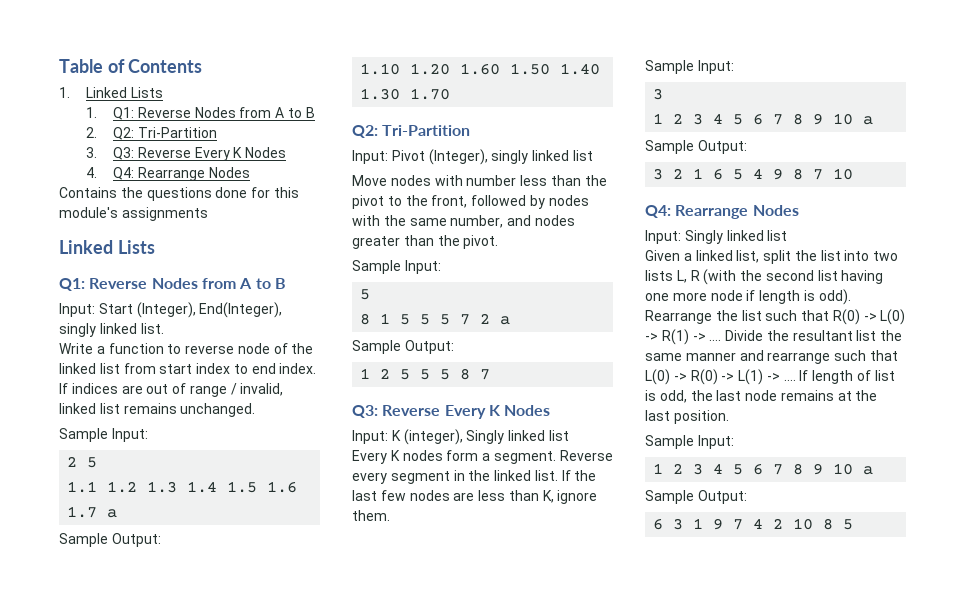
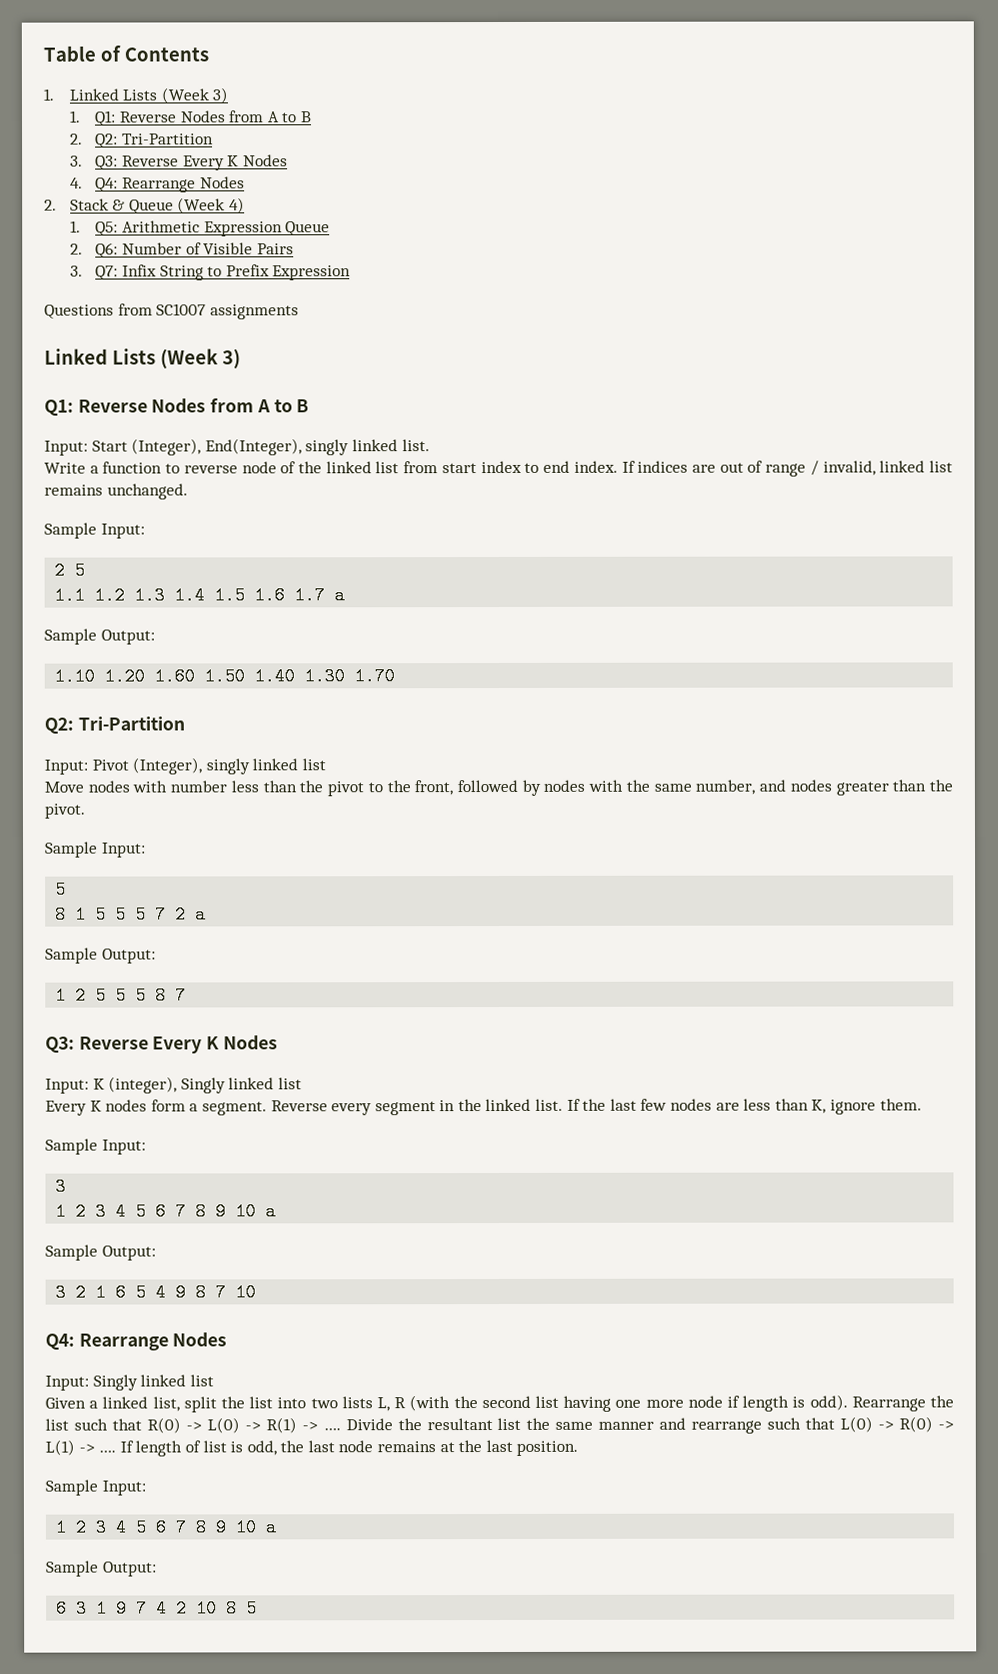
(163, 92) none -> [160,87,229,104] (Week 3)
[59,187,299,201] [59,207,118,218] Contains the questions done for this module's -> [44,197,246,214] [69,220,331,237] [69,242,294,258] [69,264,352,281] [44,303,207,319] 2. Stack & Queue (Week 4) // 1. Q5: Arithmetic Expression Queue // 2. Q6: Number of Visible Pairs // 3. Q7: Infix String to Prefix Expression // Questions from SC1007
(155, 247) none -> [159,348,241,369] (Week 3)

